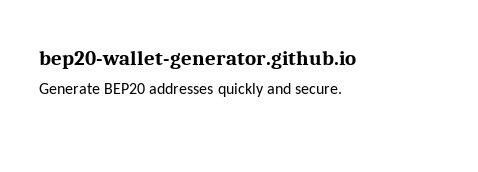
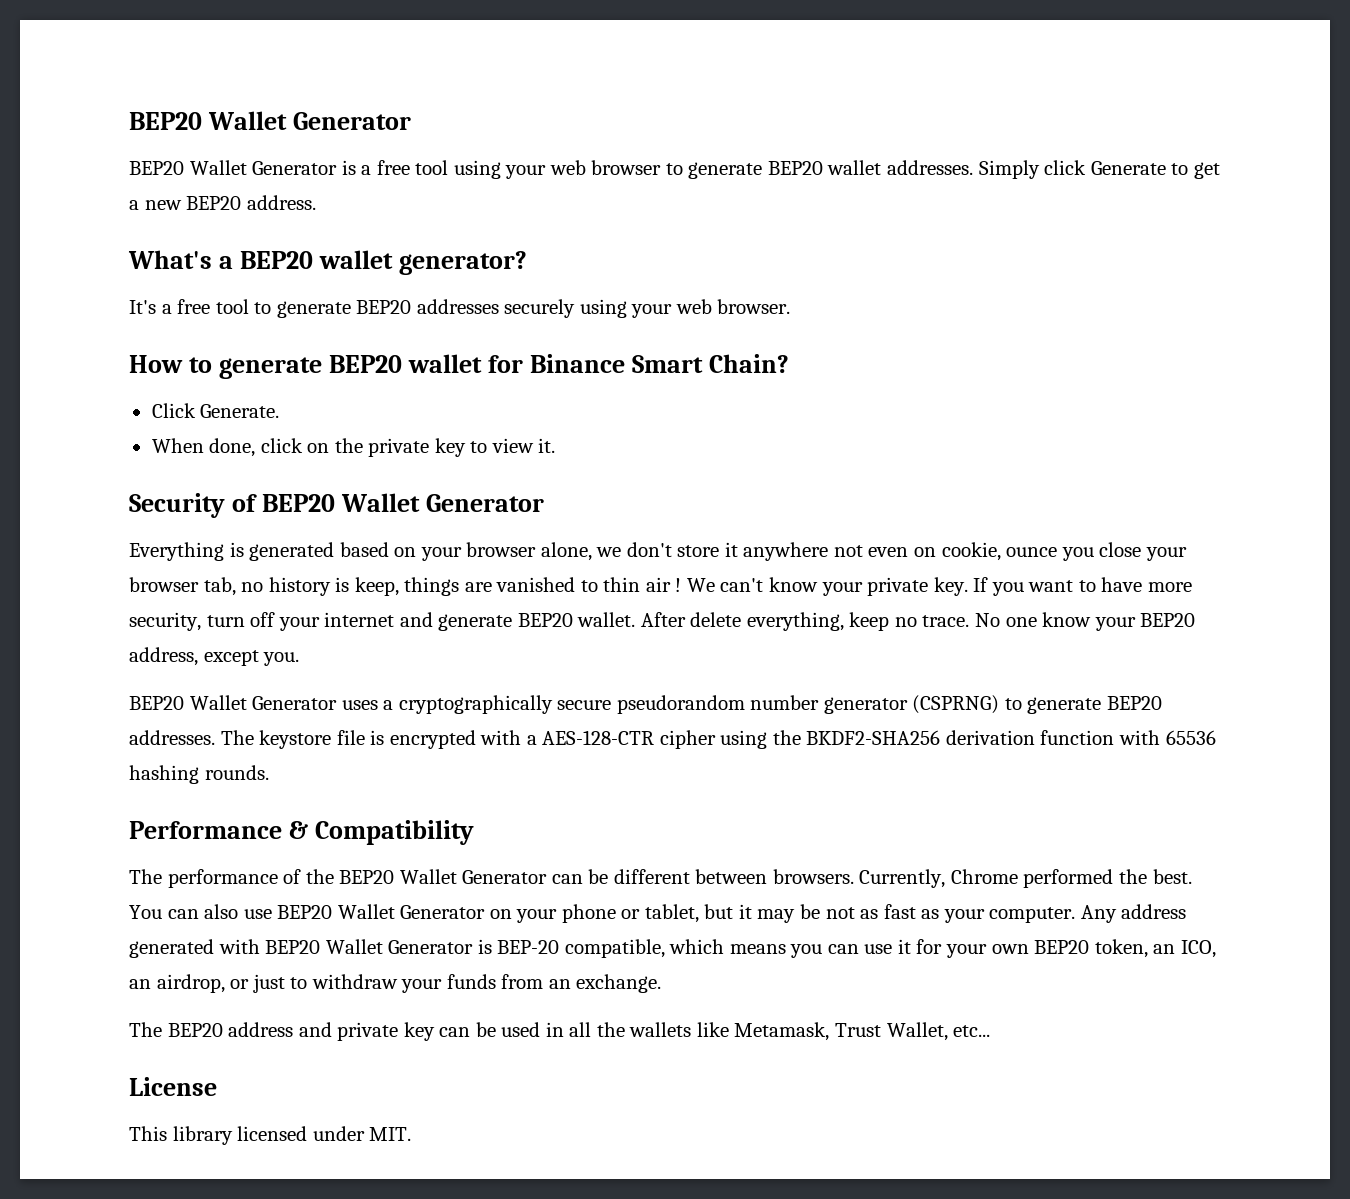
[39,50,356,69] [39,83,342,97] bep20-wallet-generator.github.io // Generate BEP20 addresses quickly and secure. -> [129,111,412,130] [129,160,1220,179] [129,195,316,210] [128,250,528,275] [129,299,791,318] [129,354,790,379] [151,403,280,418] [151,438,556,457] [129,493,545,518] [129,542,1187,561] [129,577,1192,596] [129,612,1196,631] [129,647,300,666] [129,695,1162,714] [129,730,1216,749] [129,765,269,784] [129,820,475,845] [129,869,1192,888] [129,904,1187,923] [129,939,1216,958] [129,974,662,993] [129,1022,991,1041] [129,1077,217,1096] [129,1126,412,1145] BEP20 Wallet Generator // BEP20 Wallet Generator is a free tool using your web browser to generate BEP20 wallet addresses. Simply click Generate to get a new BEP20 address. // What's a BEP20 wallet generator? // It's a free tool to generate BEP20 addresses securely using your web browser. // How to generate BEP20 wallet for Binance Smart Chain? // Click Generate. // When done, click on the private key to view it. // Security of BEP20 Wallet Generator // Everything is generated based on your browser alone, we don't store it anywhere not even on cookie, ounce you close your browser tab, no history is keep, things are vanished to thin air ! We can't know your private key. If you want to have more security, turn off your internet and generate BEP20 wallet. After delete everything, keep no trace. No one know your BEP20 address, except you. // BEP20 Wallet Generator uses a cryptographically secure pseudorandom number generator (CSPRNG) to generate BEP20 addresses. The keystore file is encrypted with a AES-128-CTR cipher using the BKDF2-SHA256 derivation function with 65536 hashing rounds. // Performance & Compatibility // The performance of the BEP20 Wallet Generator can be different between browsers. Currently, Chrome performed the best. You can also use BEP20 Wallet Generator on your phone or tablet, but it may be not as fast as your computer. Any address generated with BEP20 Wallet Generator is BEP-20 compatible, which means you can use it for your own BEP20 token, an ICO, an airdrop, or just to withdraw your funds from an exchange. // The BEP20 address and private key can be used in all the wallets like Metamask, Trust Wallet, etc... // License // This library licensed under MIT.

